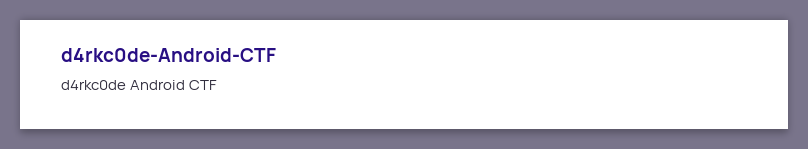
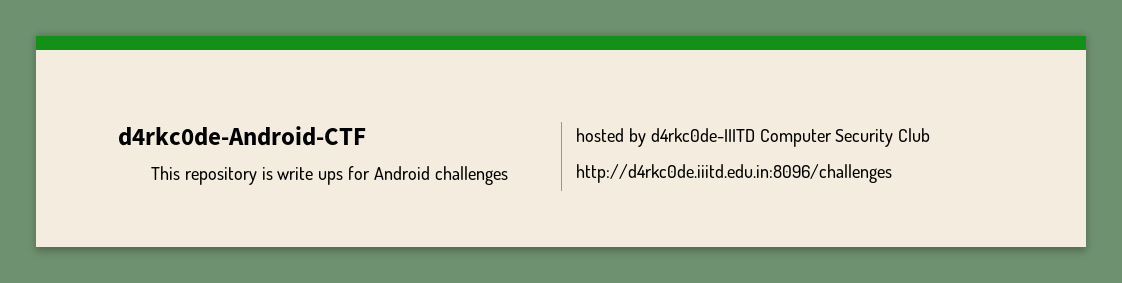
[61,80,218,90] d4rkc0de Android CTF -> [150,166,508,185] [576,128,931,147] [576,164,892,183] This repository is write ups for Android challenges hosted by d4rkc0de-IIITD Computer Security Club // http://d4rkc0de.iiitd.edu.in:8096/challenges

